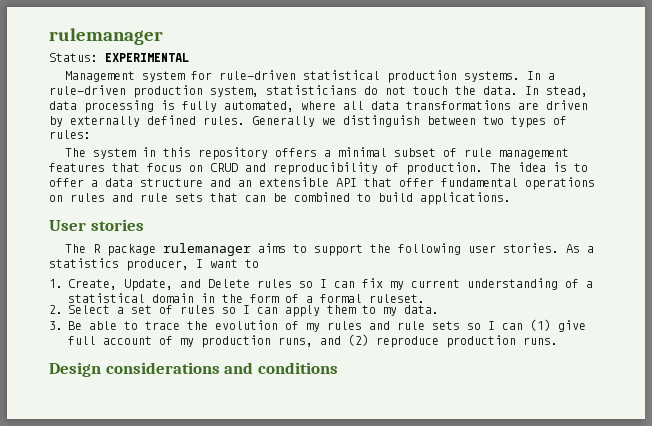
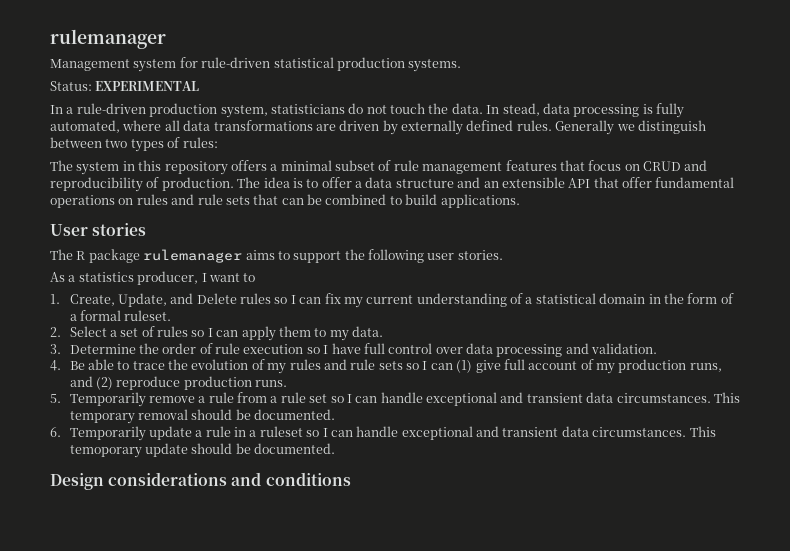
[49,28,163,45] [49,53,189,62] rulemanager // Status: EXPERIMENTAL -> [50,29,166,49] rulemanager
(521, 76) none -> [50,81,200,91] // Status: EXPERIMENTAL //
(560, 248) none -> (503, 255) //
(63, 325) none -> [69,343,658,357] [50,360,61,371] Determine the order of rule execution so I have full control over data processing and validation. // 4.
(558, 341) none -> [50,392,740,407] [69,409,336,424] [50,426,716,441] [69,443,336,458] // 5. Temporarily remove a rule from a rule set so I can handle exceptional and transient data circumstances. This temporary removal should be documented. // 6. Temporarily update a rule in a ruleset so I can handle exceptional and transient data circumstances. This temoporary update should be documented.

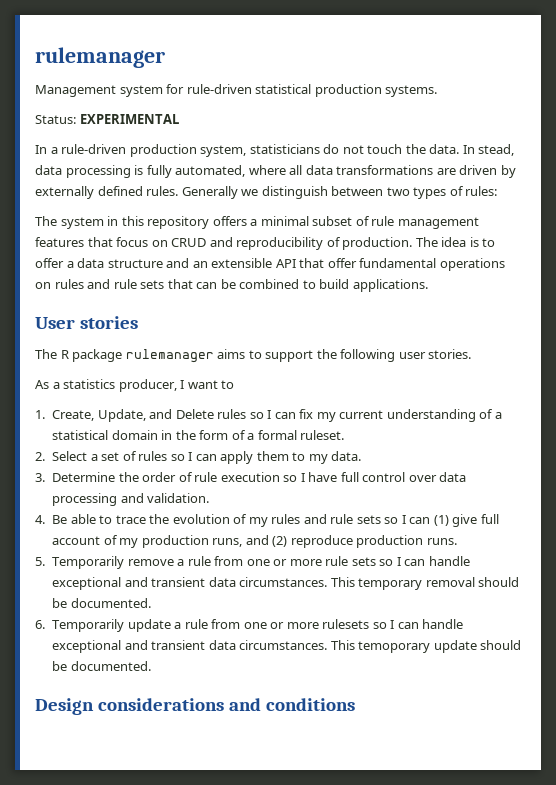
[270,392,328,403] a rule set -> [246,556,376,566] one or more rule sets
[234,426,303,437] in a ruleset -> [211,619,370,629] from one or more rulesets

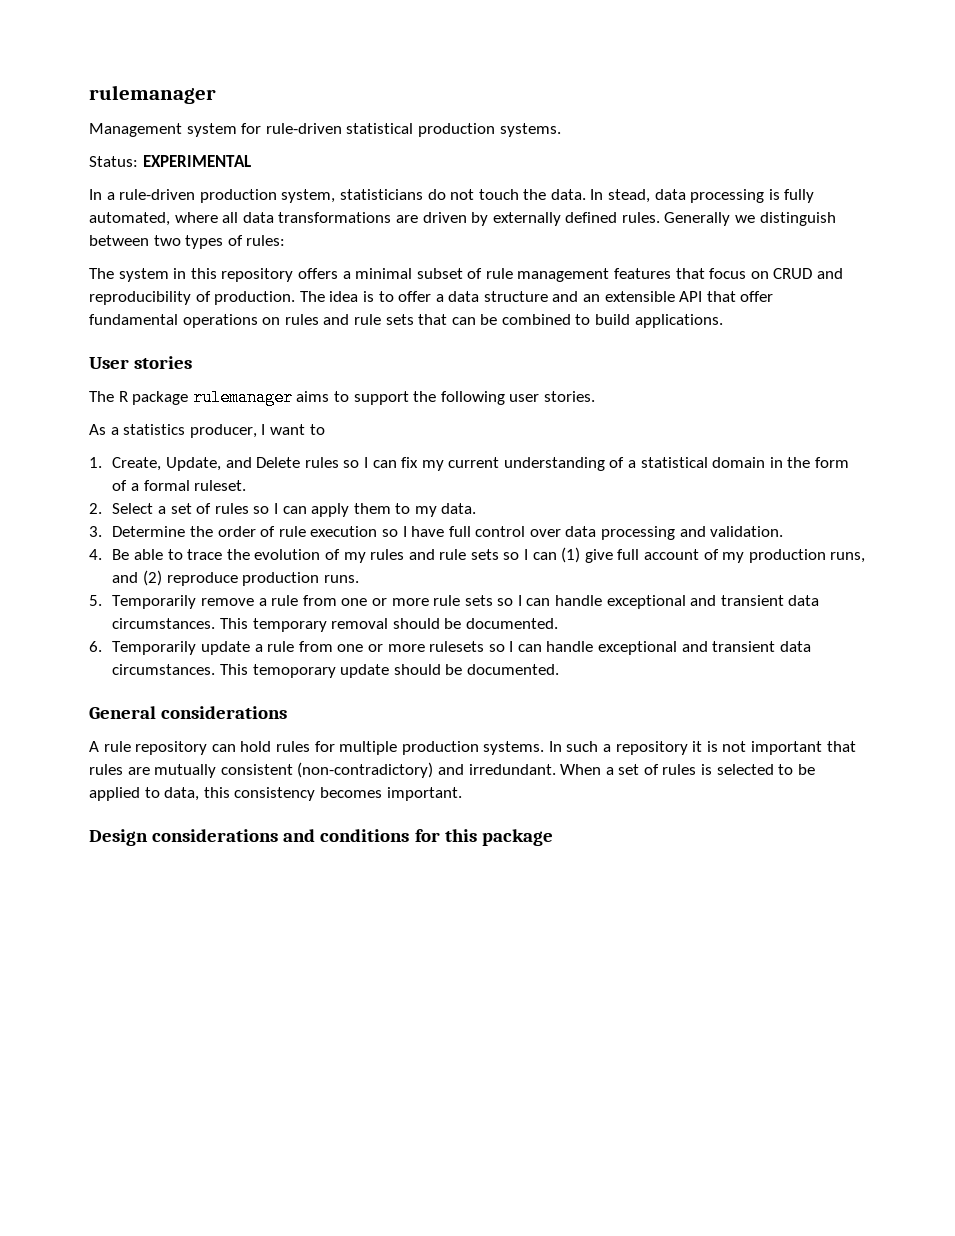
(151, 666) none -> [89,706,288,719] [89,741,856,755] [89,762,815,778] [89,787,462,801] // General considerations // A rule repository can hold rules for multiple production systems. In such a repository it is not important that rules are mutually consistent (non-contradictory) and irredundant. When a set of rules is selected to be applied to data, this consistency becomes important.
(355, 704) none -> [414,829,553,846] for this package

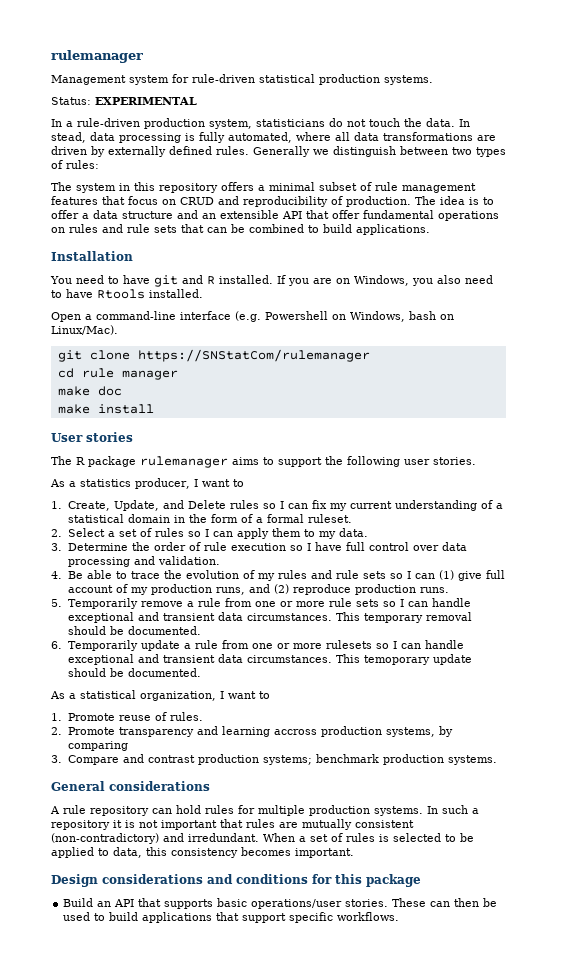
(723, 321) none -> [51,251,133,261] [50,275,493,287] [51,289,203,299] [51,311,454,322] [51,325,118,335] [57,349,370,362] [57,368,178,380] [57,386,122,396] [57,404,154,414] // Installation // You need to have git and R installed. If you are on Windows, you also need to have Rtools installed. // Open a command-line interface (e.g. Powershell on Windows, bash on Linux/Mac). // git clone https://SNStatCom/rulemanager // cd rule manager // make doc // make install
(559, 669) none -> [50,690,270,701] [51,712,203,721] [51,726,453,737] [67,741,128,751] [51,754,497,765] // As a statistical organization, I want to // 1. Promote reuse of rules. // 2. Promote transparency and learning accross production systems, by comparing // 3. Compare and contrast production systems; benchmark production systems.
(553, 837) none -> [63,898,498,909] [63,912,400,923] // Build an API that supports basic operations/user stories. These can then be used to build applications that support specific workflows.

